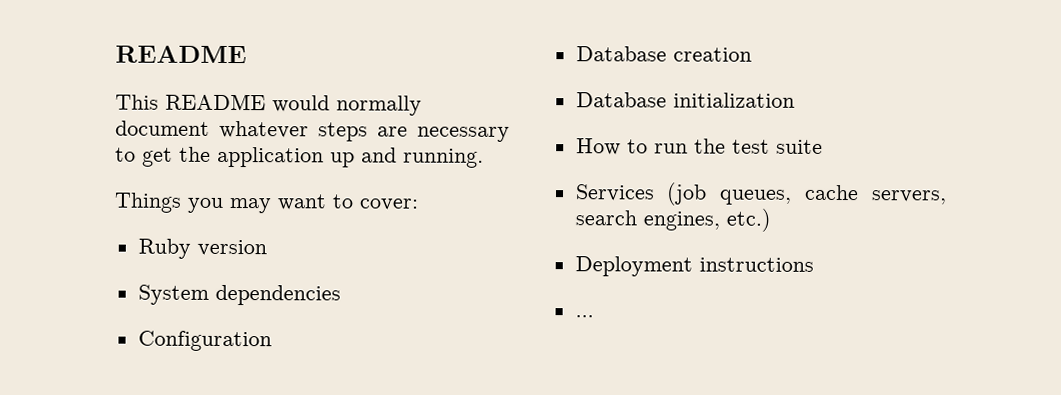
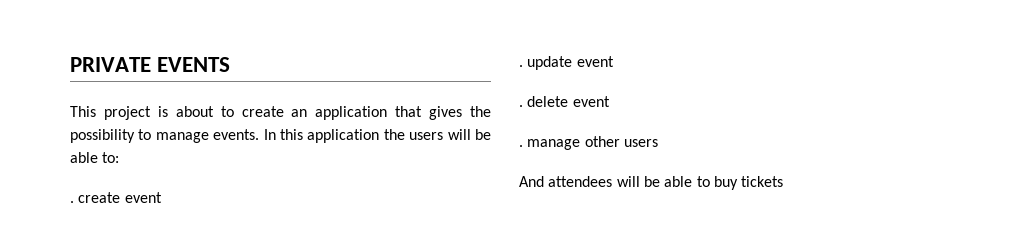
[115,45,247,64] README -> [70,57,231,72] PRIVATE EVENTS
[165,93,422,116] [115,120,510,142] [115,146,484,168] [114,192,418,214] [137,238,267,259] [137,284,341,306] [137,330,272,352] [575,46,752,62] [575,92,795,108] [575,138,823,156] [574,182,947,206] [574,208,771,232] [574,256,814,277] [574,315,594,318] README would normally document whatever steps are necessary to get the application up and running. // Things you may want to cover: // Ruby version // System dependencies // Configuration // Database creation // Database initialization // How to run the test suite // Services (job queues, cache servers, search engines, etc.) // Deployment instructions // ... -> [103,106,491,120] [70,129,491,143] [70,152,120,163] [70,192,162,203] [519,56,614,70] [519,96,610,107] [519,136,658,150] [519,176,784,190] project is about to create an application that gives the possibility to manage events. In this application the users will be able to: // . create event // . update event // . delete event // . manage other users // And attendees will be able to buy tickets

